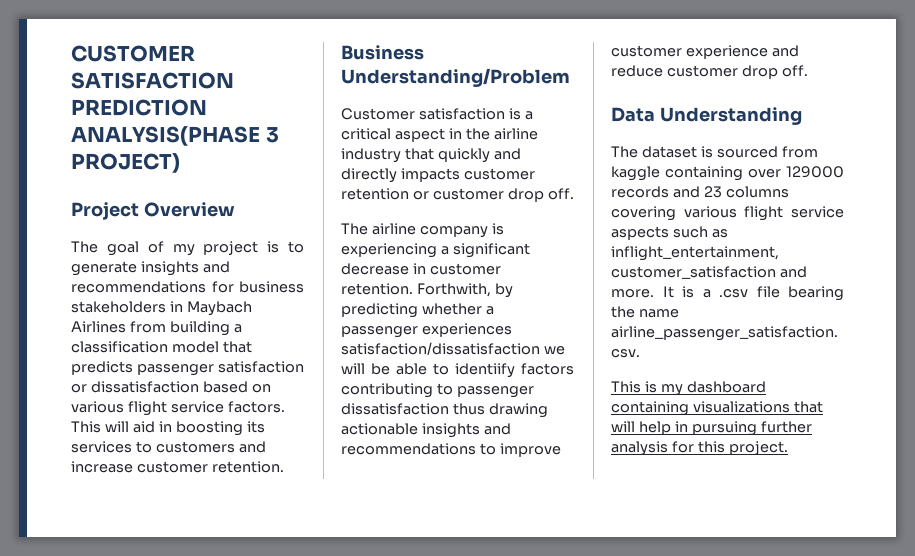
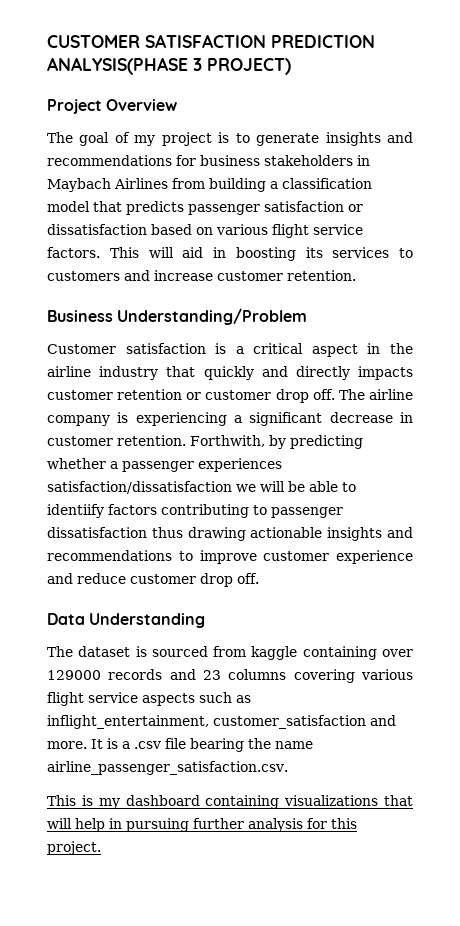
(574, 194) // -> (335, 394) none

